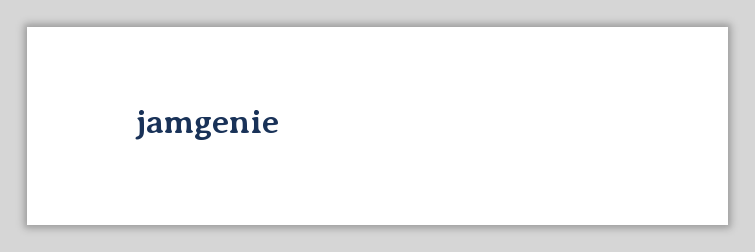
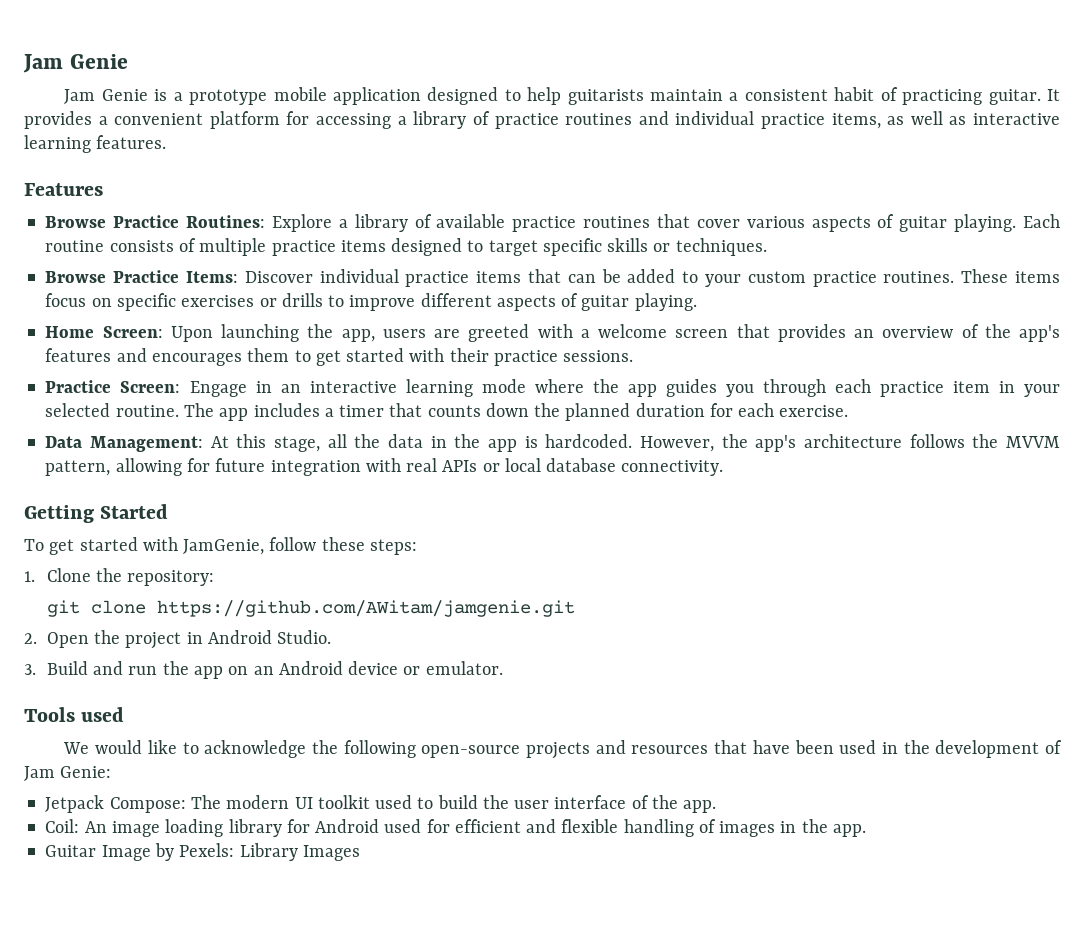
[135,110,279,140] jamgenie -> [23,54,128,73] [64,87,1060,105] [24,111,1060,129] [24,135,167,153] [24,183,103,196] [45,214,1061,232] [45,238,767,256] [45,269,1060,287] [45,293,697,311] [45,324,1061,342] [45,348,634,366] [45,379,1061,397] [45,403,849,421] [45,434,1061,452] [45,458,724,476] [24,504,169,523] [24,537,417,555] [24,568,215,586] [46,600,575,617] [24,630,332,649] [24,661,503,679] [24,707,125,722] [63,740,1062,759] [24,766,112,781] [45,795,717,813] [45,819,866,837] [45,843,360,861] Jam Genie // Jam Genie is a prototype mobile application designed to help guitarists maintain a consistent habit of practicing guitar. It provides a convenient platform for accessing a library of practice routines and individual practice items, as well as interactive learning features. // Features // Browse Practice Routines: Explore a library of available practice routines that cover various aspects of guitar playing. Each routine consists of multiple practice items designed to target specific skills or techniques. // Browse Practice Items: Discover individual practice items that can be added to your custom practice routines. These items focus on specific exercises or drills to improve different aspects of guitar playing. // Home Screen: Upon launching the app, users are greeted with a welcome screen that provides an overview of the app's features and encourages them to get started with their practice sessions. // Practice Screen: Engage in an interactive learning mode where the app guides you through each practice item in your selected routine. The app includes a timer that counts down the planned duration for each exercise. // Data Management: At this stage, all the data in the app is hardcoded. However, the app's architecture follows the MVVM pattern, allowing for future integration with real APIs or local database connectivity. // Getting Started // To get started with JamGenie, follow these steps: // 1. Clone the repository: // git clone https://github.com/AWitam/jamgenie.git // 2. Open the project in Android Studio. // 3. Build and run the app on an Android device or emulator. // Tools used // We would like to acknowledge the following open-source projects and resources that have been used in the development of Jam Genie: // Jetpack Compose: The modern UI toolkit used to build the user interface of the app. // Coil: An image loading library for Android used for efficient and flexible handling of images in the app. // Guitar Image by Pexels: Library Images

